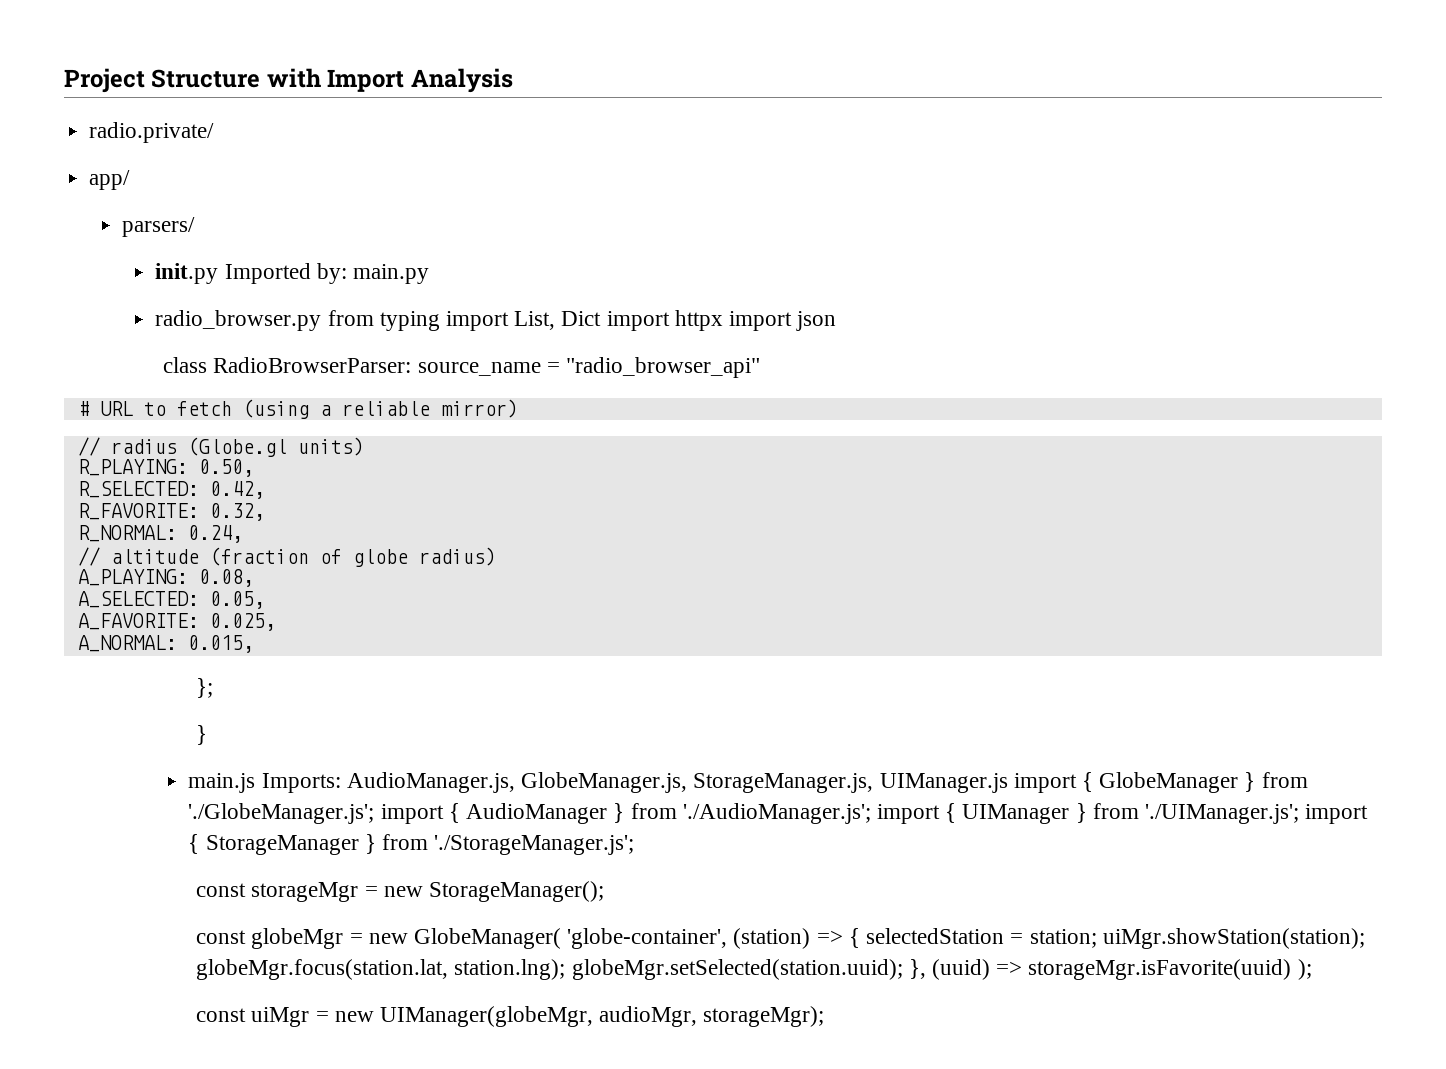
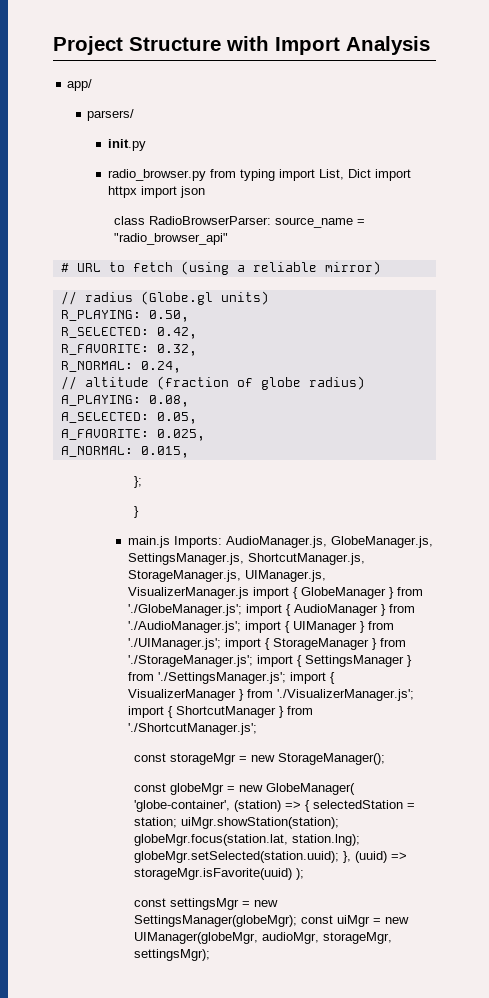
[89,122,215,143] // radio.private/ -> (430, 45) none
[224,263,430,284] Imported by: main.py -> (146, 145) none
[693,773,1008,793] StorageManager.js, UIManager.js -> [127,553,365,565] [127,570,326,582] [127,587,249,599] SettingsManager.js, ShortcutManager.js, StorageManager.js, UIManager.js, VisualizerManager.js
(635, 845) none -> [256,655,412,667] [127,672,335,684] [127,689,414,701] [127,706,313,718] [127,723,257,735] import { SettingsManager } from './SettingsManager.js'; import { VisualizerManager } from './VisualizerManager.js'; import { ShortcutManager } from './ShortcutManager.js';
(247, 1015) none -> [169,898,278,910] [133,915,333,927] settingsMgr = new SettingsManager(globeMgr); const
[703,1006,825,1027] storageMgr); -> [322,932,392,944] [133,949,210,961] storageMgr, settingsMgr);

